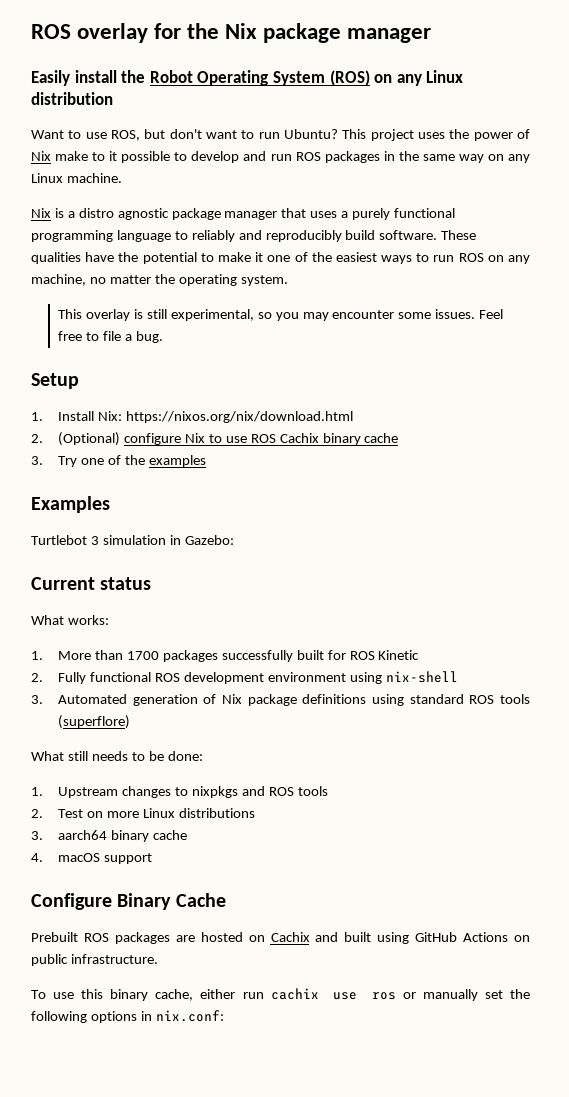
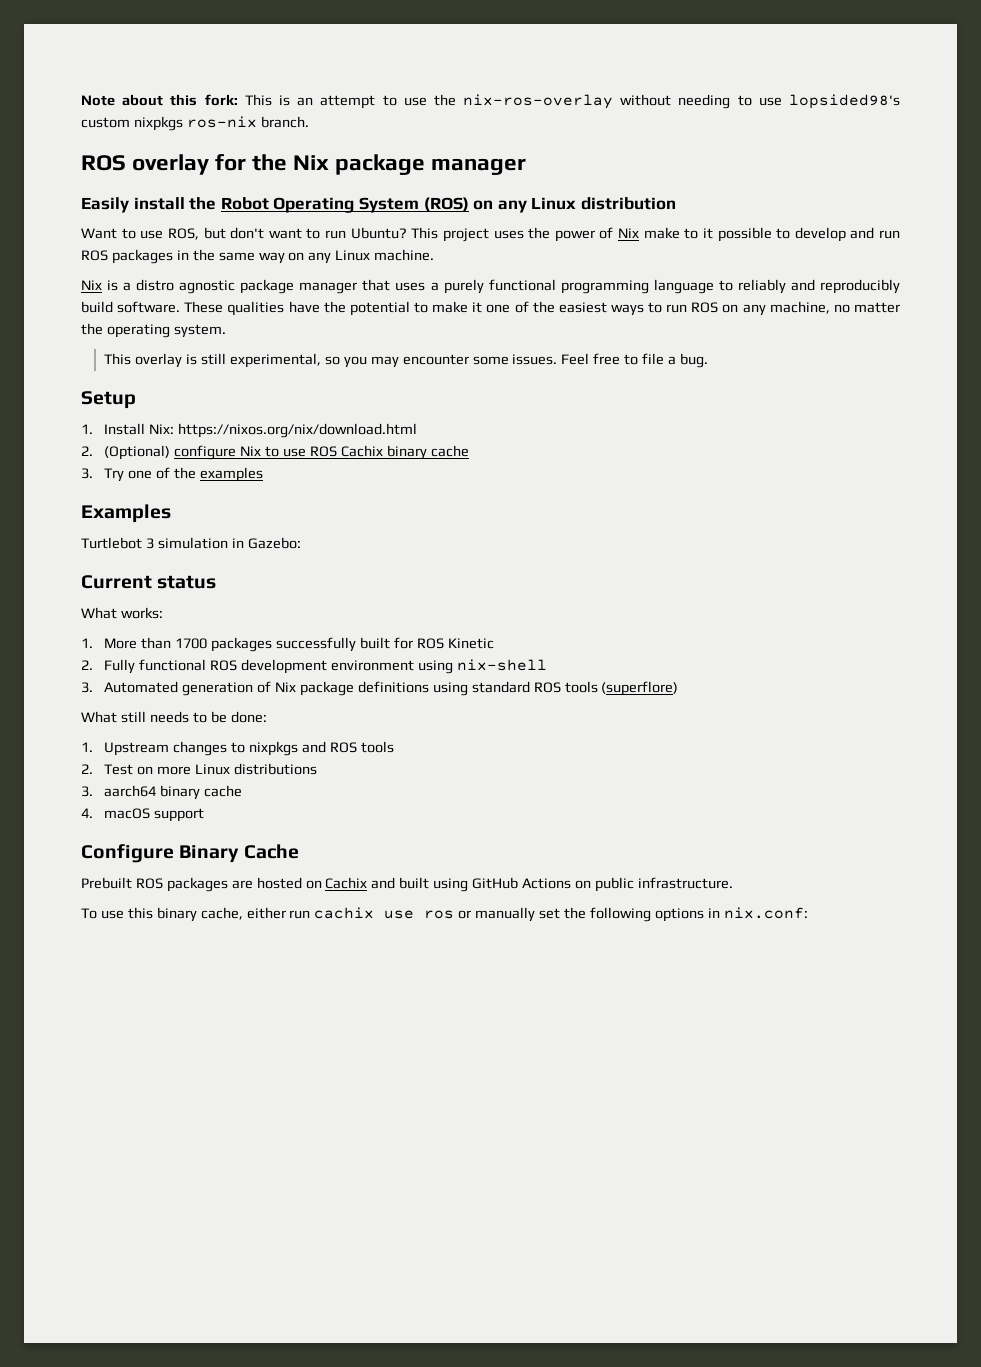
(31, 31) none -> [81,94,900,109] [81,116,309,131] Note about this fork: This is an attempt to use the nix-ros-overlay without needing to use lopsided98's custom nixpkgs ros-nix branch. //

